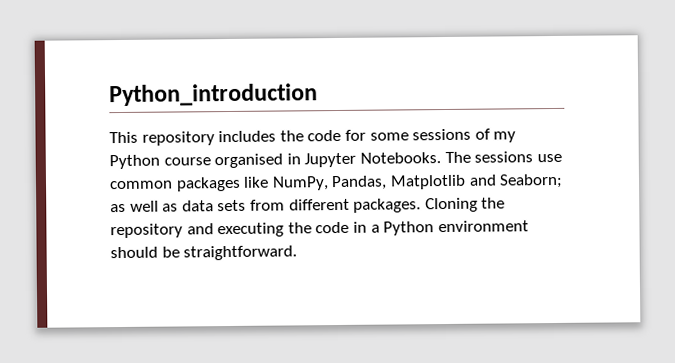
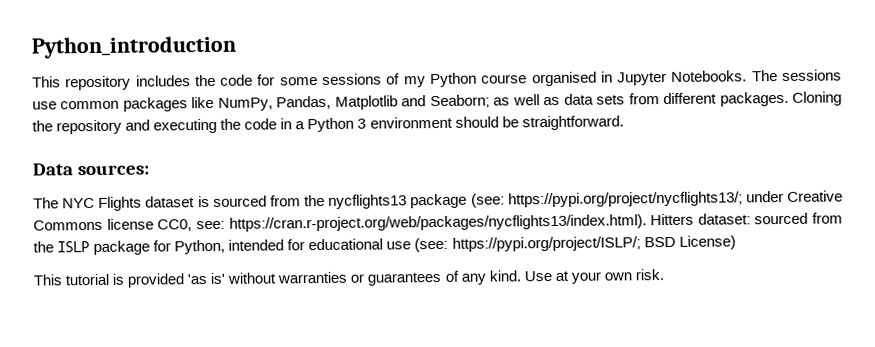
(435, 228) none -> [357,118,367,129] 3
(298, 253) none -> [32,163,150,176] [33,190,843,211] [33,212,843,232] [33,235,736,256] [33,269,664,288] // Data sources: // The NYC Flights dataset is sourced from the nycflights13 package (see: https://pypi.org/project/nycflights13/; under Creative Commons license CC0, see: https://cran.r-project.org/web/packages/nycflights13/index.html). Hitters dataset: sourced from the ISLP package for Python, intended for educational use (see: https://pypi.org/project/ISLP/; BSD License) // This tutorial is provided 'as is' without warranties or guarantees of any kind. Use at your own risk.

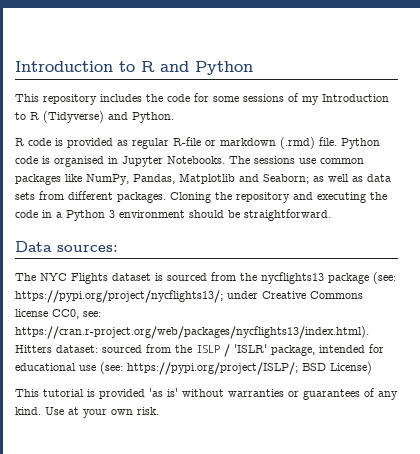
[31,35,236,59] Python_introduction -> [15,61,253,75] Introduction to R and Python
[429,72,528,88] Python course -> [322,94,389,102] [15,111,174,123] [15,137,380,149] [15,156,50,164] Introduction to R (Tidyverse) and Python. // R code is provided as regular R-file or markdown (.rmd) file. Python code is
[93,239,226,256] package for Python, -> [224,344,315,357] / 'ISLR' package,

